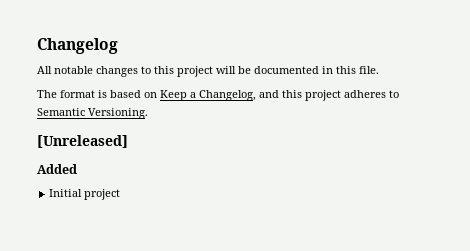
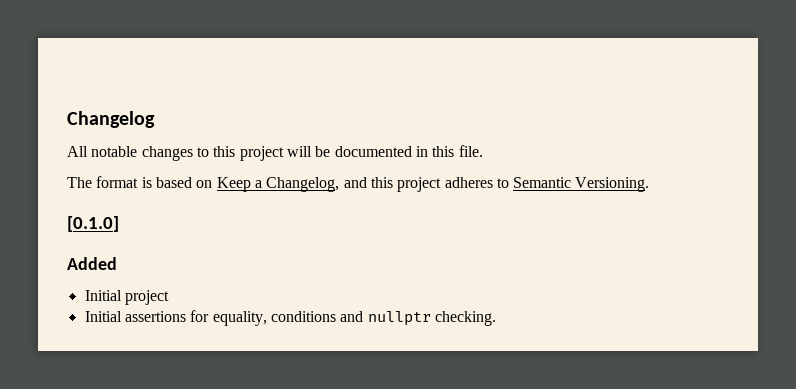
[37,135,128,148] [Unreleased] -> [67,216,119,232] [0.1.0]
(121, 194) none -> [84,310,496,326] // Initial assertions for equality, conditions and nullptr checking.

